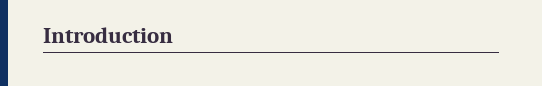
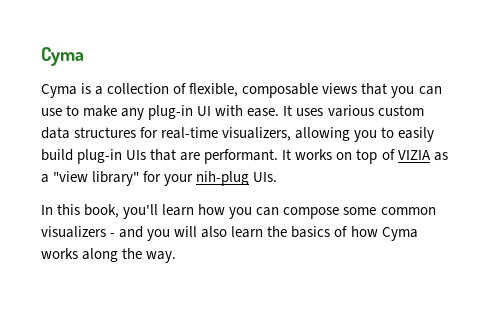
[43,27,173,43] Introduction -> [41,47,84,66] [41,83,442,98] [41,105,424,120] [41,127,435,142] [41,149,448,164] [41,171,278,186] [41,204,436,219] [41,226,418,241] [41,248,177,263] Cyma // Cyma is a collection of flexible, composable views that you can use to make any plug-in UI with ease. It uses various custom data structures for real-time visualizers, allowing you to easily build plug-in UIs that are performant. It works on top of VIZIA as a "view library" for your nih-plug UIs. // In this book, you'll learn how you can compose some common visualizers - and you will also learn the basics of how Cyma works along the way.

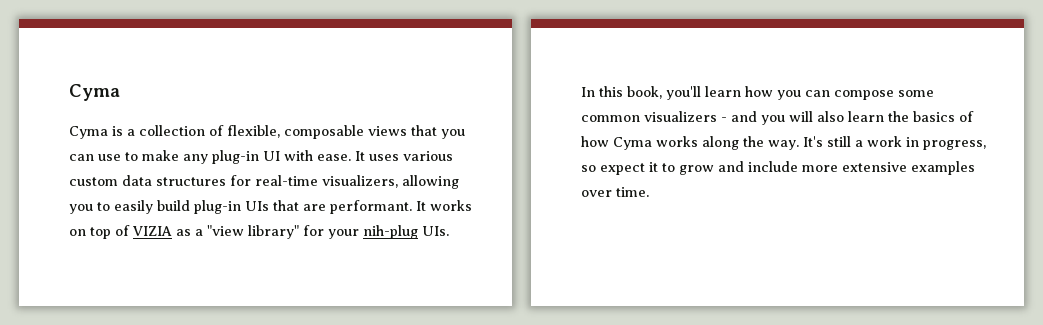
(177, 257) none -> [803,136,986,150] [581,161,975,175] [581,187,649,197] It's still a work in progress, so expect it to grow and include more extensive examples over time.

